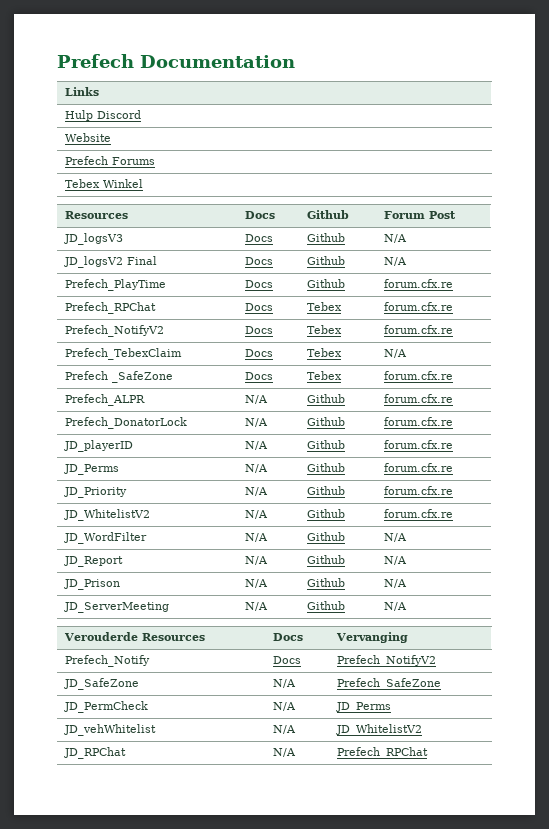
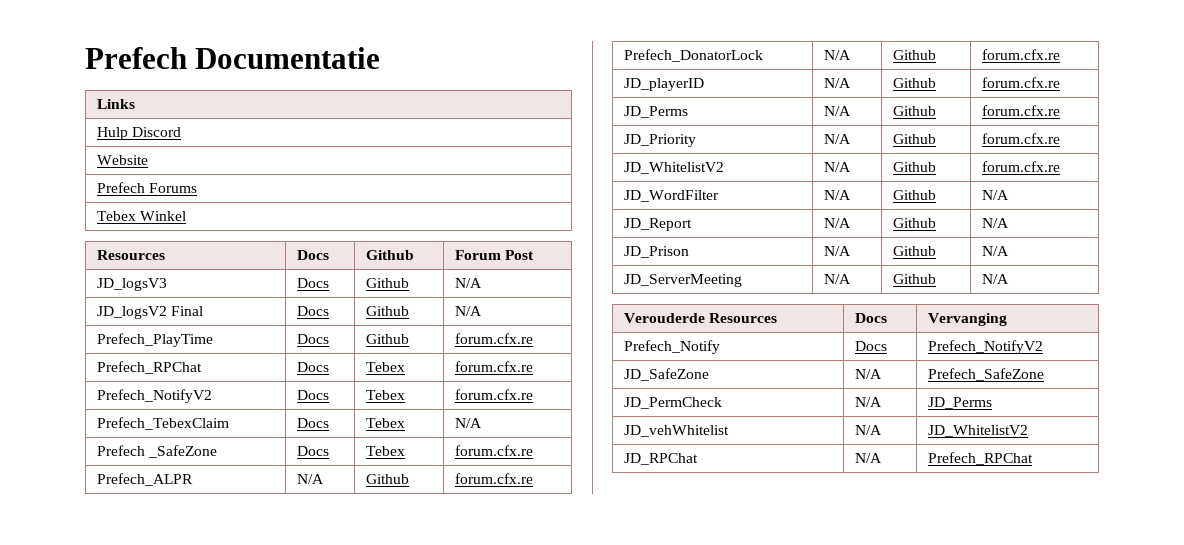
[57,54,295,68] Prefech Documentation -> [85,47,381,69] Prefech Documentatie

